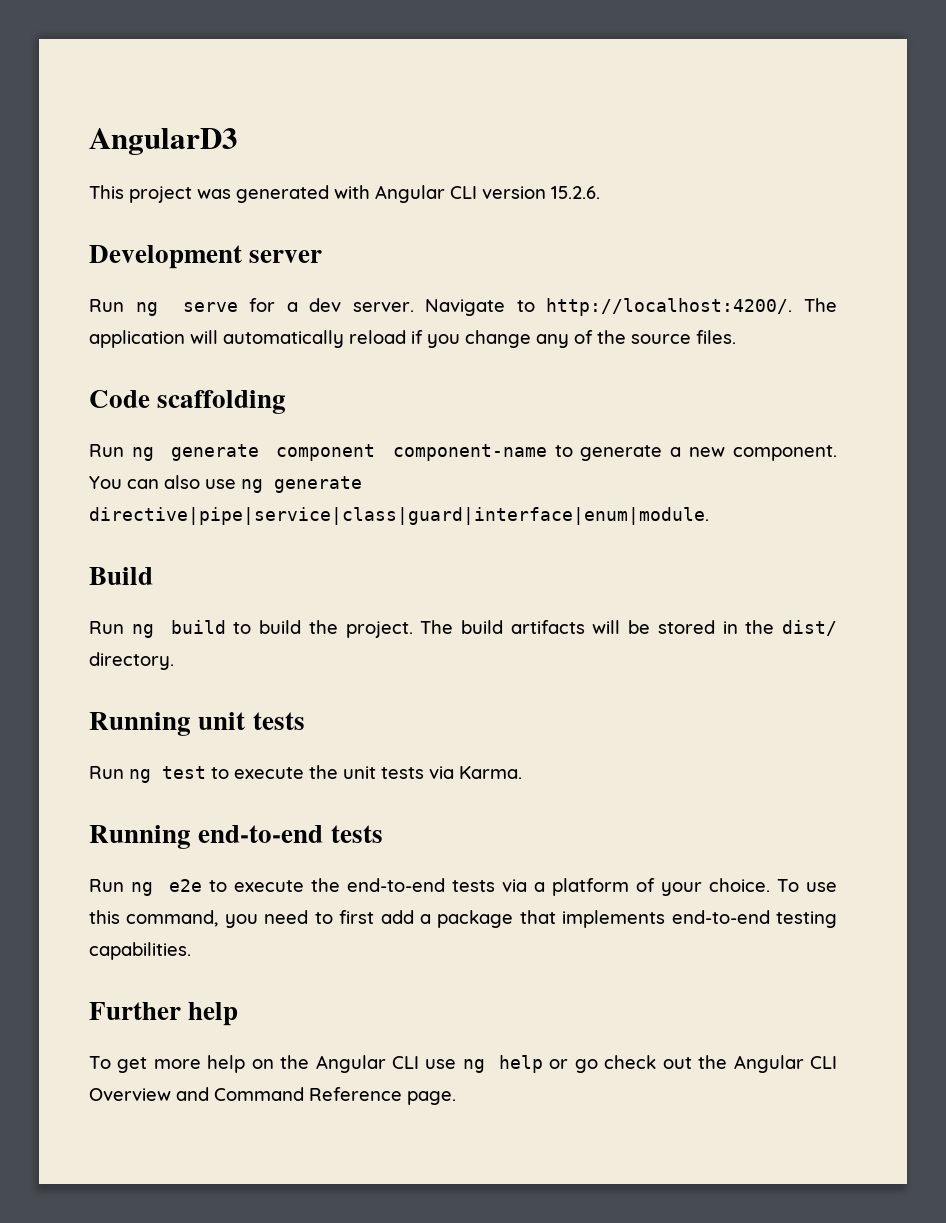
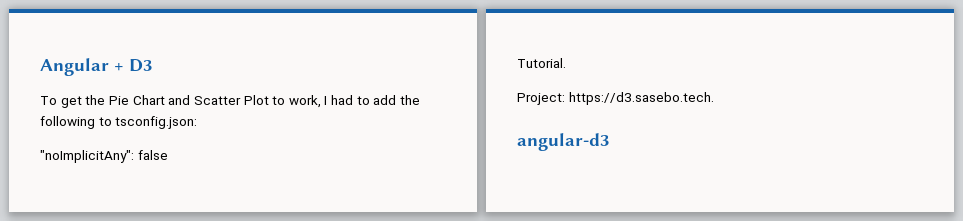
[89,128,238,155] [89,185,600,203] [89,245,323,269] [89,298,837,316] [89,330,736,348] [89,390,287,414] [89,444,837,461] [89,475,362,493] [89,507,709,525] [89,567,153,585] [89,620,837,638] [89,652,174,670] [89,712,305,736] [89,765,522,783] [89,825,383,849] [89,878,837,896] [89,910,837,928] [89,942,191,960] [89,1002,239,1026] [89,1055,838,1073] [89,1087,456,1105] AngularD3 // This project was generated with Angular CLI version 15.2.6. // Development server // Run ng serve for a dev server. Navigate to http://localhost:4200/. The application will automatically reload if you change any of the source files. // Code scaffolding // Run ng generate component component-name to generate a new component. You can also use ng generate directive|pipe|service|class|guard|interface|enum|module. // Build // Run ng build to build the project. The build artifacts will be stored in the dist/ directory. // Running unit tests // Run ng test to execute the unit tests via Karma. // Running end-to-end tests // Run ng e2e to execute the end-to-end tests via a platform of your choice. To use this command, you need to first add a package that implements end-to-end testing capabilities. // Further help // To get more help on the Angular CLI use ng help or go check out the Angular CLI Overview and Command Reference page. -> [40,58,153,76] [40,95,421,108] [40,116,198,129] [40,150,168,163] [517,58,566,68] [517,92,714,105] [517,133,610,151] Angular + D3 // To get the Pie Chart and Scatter Plot to work, I had to add the following to tsconfig.json: // "noImplicitAny": false // Tutorial. // Project: https://d3.sasebo.tech. // angular-d3

